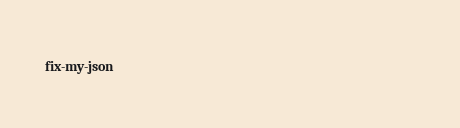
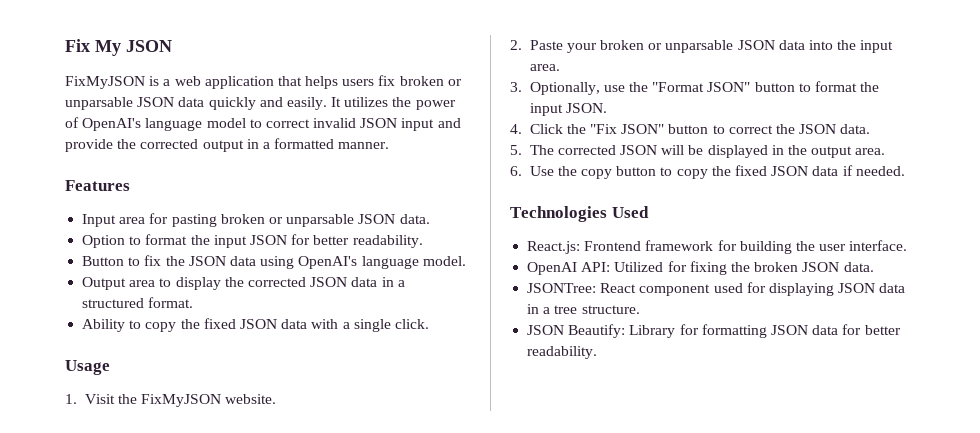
[45,61,114,74] fix-my-json -> [65,39,172,56] [65,75,462,89] [65,97,456,110] [65,117,461,131] [65,138,390,152] [65,180,130,191] [82,213,430,227] [82,234,423,248] [82,255,466,269] [82,277,405,290] [82,297,194,308] [82,318,429,332] [65,360,110,375] [65,394,277,407] [510,40,894,53] [529,64,560,71] [510,81,880,95] [529,103,607,116] [510,124,871,134] [510,145,886,158] [510,165,905,179] [510,206,649,222] [527,240,908,254] [527,261,874,275] [527,282,906,296] [527,304,640,314] [527,324,901,338] [527,346,598,359] Fix My JSON // FixMyJSON is a web application that helps users fix broken or unparsable JSON data quickly and easily. It utilizes the power of OpenAI's language model to correct invalid JSON input and provide the corrected output in a formatted manner. // Features // Input area for pasting broken or unparsable JSON data. // Option to format the input JSON for better readability. // Button to fix the JSON data using OpenAI's language model. // Output area to display the corrected JSON data in a structured format. // Ability to copy the fixed JSON data with a single click. // Usage // 1. Visit the FixMyJSON website. // 2. Paste your broken or unparsable JSON data into the input area. // 3. Optionally, use the "Format JSON" button to format the input JSON. // 4. Click the "Fix JSON" button to correct the JSON data. // 5. The corrected JSON will be displayed in the output area. // 6. Use the copy button to copy the fixed JSON data if needed. // Technologies Used // React.js: Frontend framework for building the user interface. // OpenAI API: Utilized for fixing the broken JSON data. // JSONTree: React component used for displaying JSON data in a tree structure. // JSON Beautify: Library for formatting JSON data for better readability.

